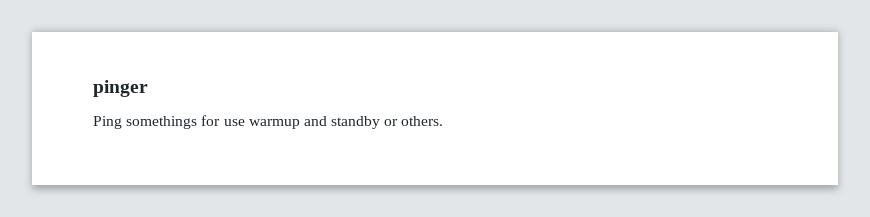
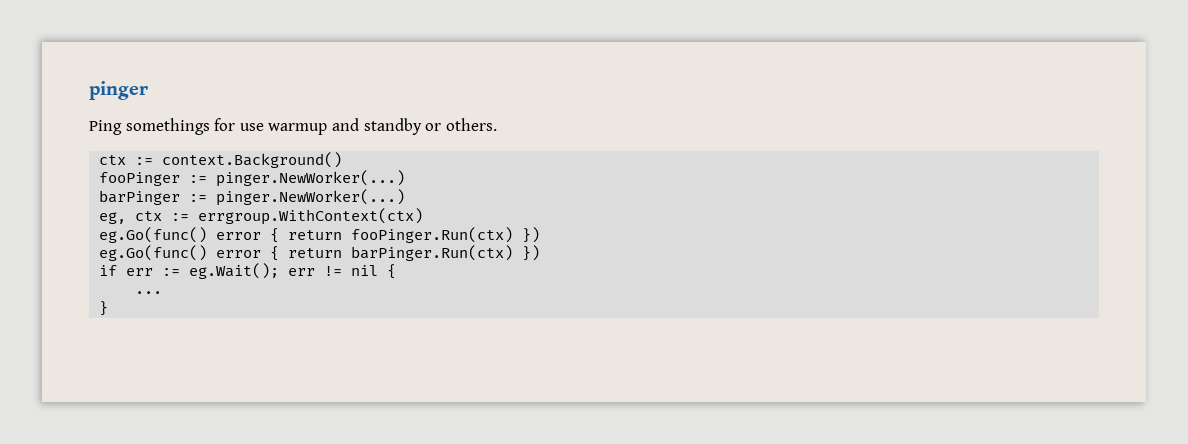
(444, 121) none -> [99,152,343,168] [99,170,406,187] [99,189,406,206] [99,208,424,225] [99,227,541,243] [99,245,541,261] [99,263,397,279] [135,291,163,294] [99,301,109,316] // ctx := context.Background() // fooPinger := pinger.NewWorker(...) // barPinger := pinger.NewWorker(...) // eg, ctx := errgroup.WithContext(ctx) // eg.Go(func() error { return fooPinger.Run(ctx) }) // eg.Go(func() error { return barPinger.Run(ctx) }) // if err := eg.Wait(); err != nil { // ... // }

